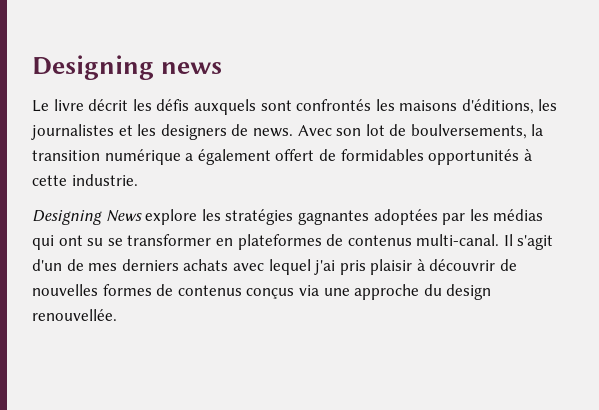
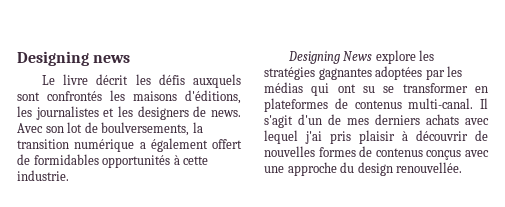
[298,285,319,296] via -> [465,150,489,157] avec

